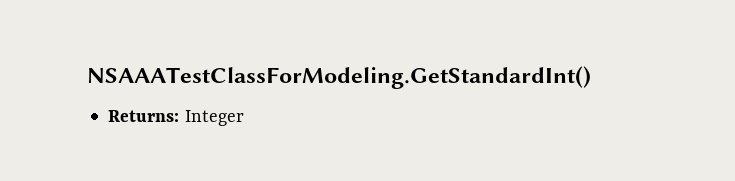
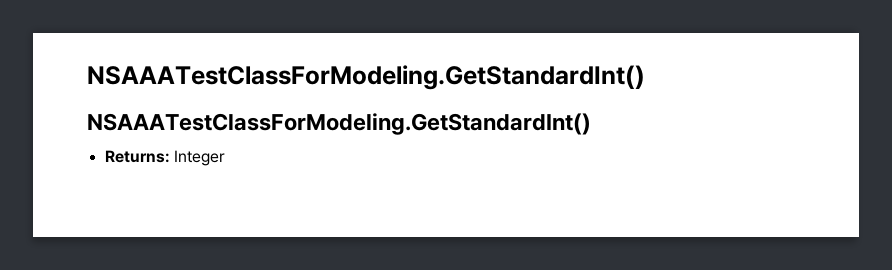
[87,66,591,89] NSAAATestClassForModeling.GetStandardInt() -> [87,65,645,90] [87,113,591,135] NSAAATestClassForModeling.GetStandardInt() // NSAAATestClassForModeling.GetStandardInt()

